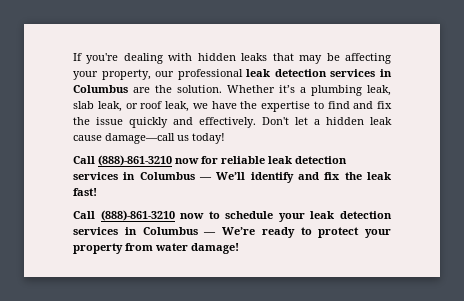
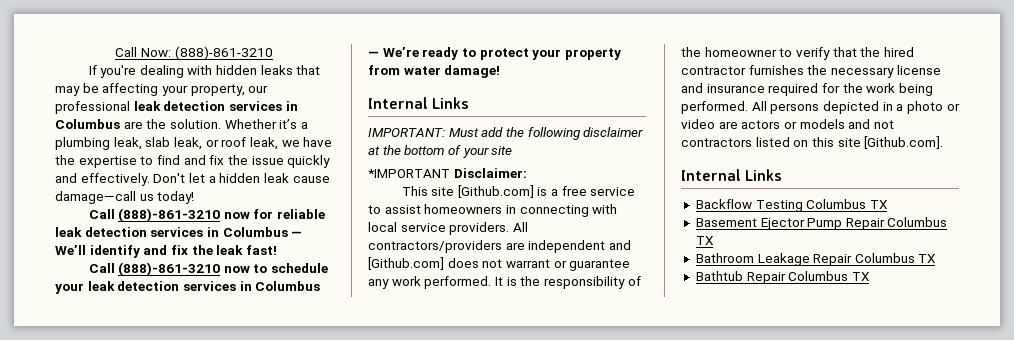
(73, 57) none -> [115,46,273,60] Call Now: (888)-861-3210 //
(239, 248) none -> [368,97,470,109] [368,127,644,140] [368,145,513,158] [368,168,527,178] [401,185,636,198] [368,204,618,217] [368,222,528,235] [368,240,631,253] [368,257,631,271] [368,276,641,289] [681,47,914,60] [681,65,941,78] [681,83,933,96] [681,101,960,114] [681,119,894,129] [681,136,944,149] [681,169,783,181] [695,199,888,212] [695,217,948,230] [695,236,714,245] [695,253,937,266] [695,271,870,284] // Internal Links // IMPORTANT: Must add the following disclaimer at the bottom of your site // *IMPORTANT Disclaimer: // This site [Github.com] is a free service to assist homeowners in connecting with local service providers. All contractors/providers are independent and [Github.com] does not warrant or guarantee any work performed. It is the responsibility of the homeowner to verify that the hired contractor furnishes the necessary license and insurance required for the work being performed. All persons depicted in a photo or video are actors or models and not contractors listed on this site [Github.com]. // Internal Links // Backflow Testing Columbus TX // Basement Ejector Pump Repair Columbus TX // Bathroom Leakage Repair Columbus TX // Bathtub Repair Columbus TX

